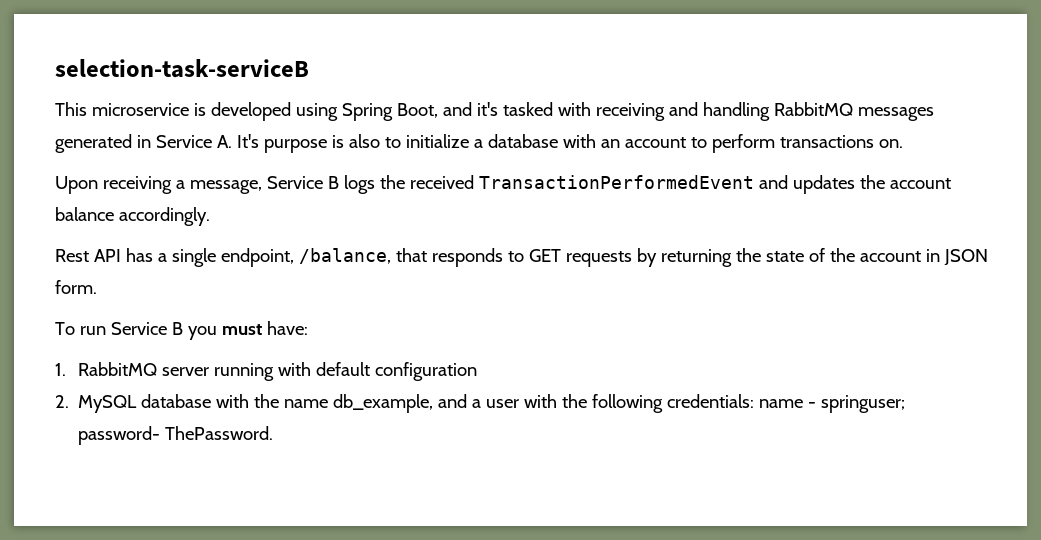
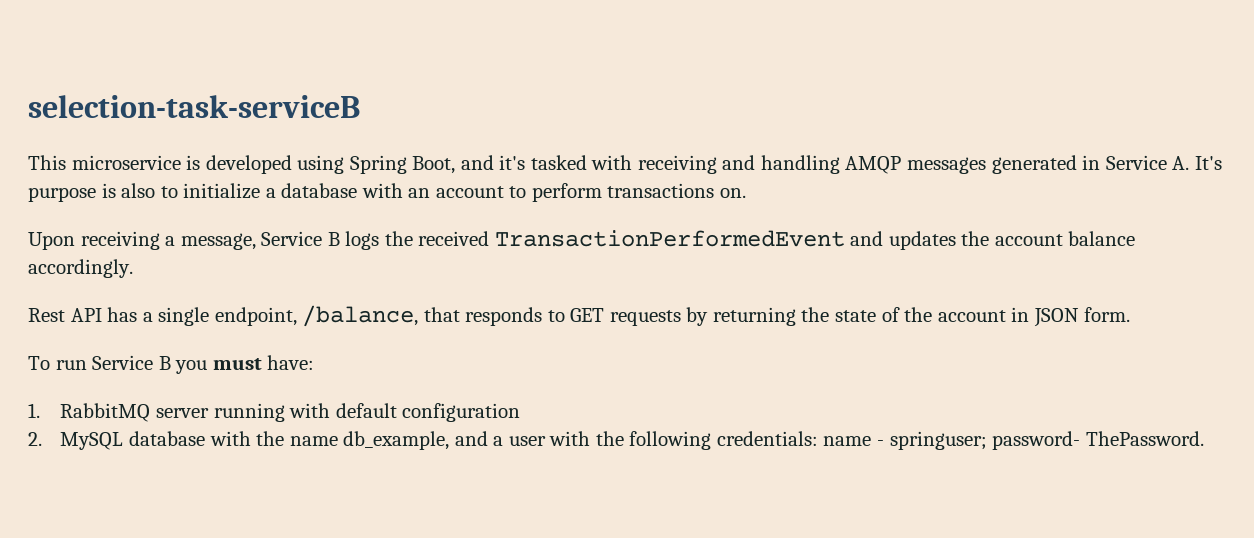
[773,102,853,116] RabbitMQ -> [845,156,902,174] AMQP

